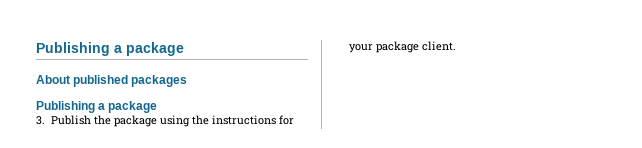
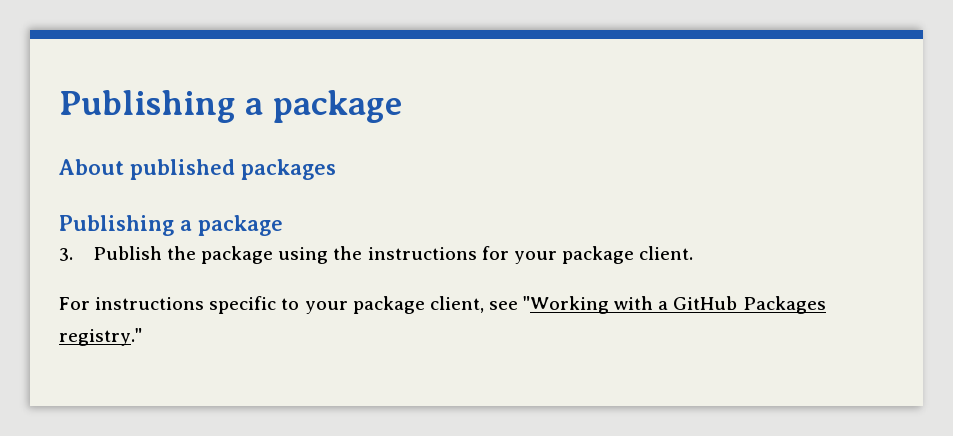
(457, 46) none -> [59,296,826,314] [59,328,142,346] // For instructions specific to your package client, see "Working with a GitHub Packages registry."

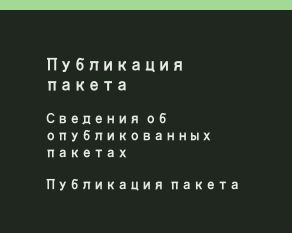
[59,90,402,123] [59,159,336,180] [59,215,283,236] [59,246,694,264] [59,296,826,314] [59,328,142,346] Publishing a package // About published packages // Publishing a package // 3. Publish the package using the instructions for your package client. // For instructions specific to your package client, see "Working with a GitHub Packages registry." -> [45,57,185,73] [45,81,129,91] [45,112,169,125] [45,129,213,142] [45,149,129,158] [45,178,241,191] Публикация пакета // Сведения об опубликованных пакетах // Публикация пакета

